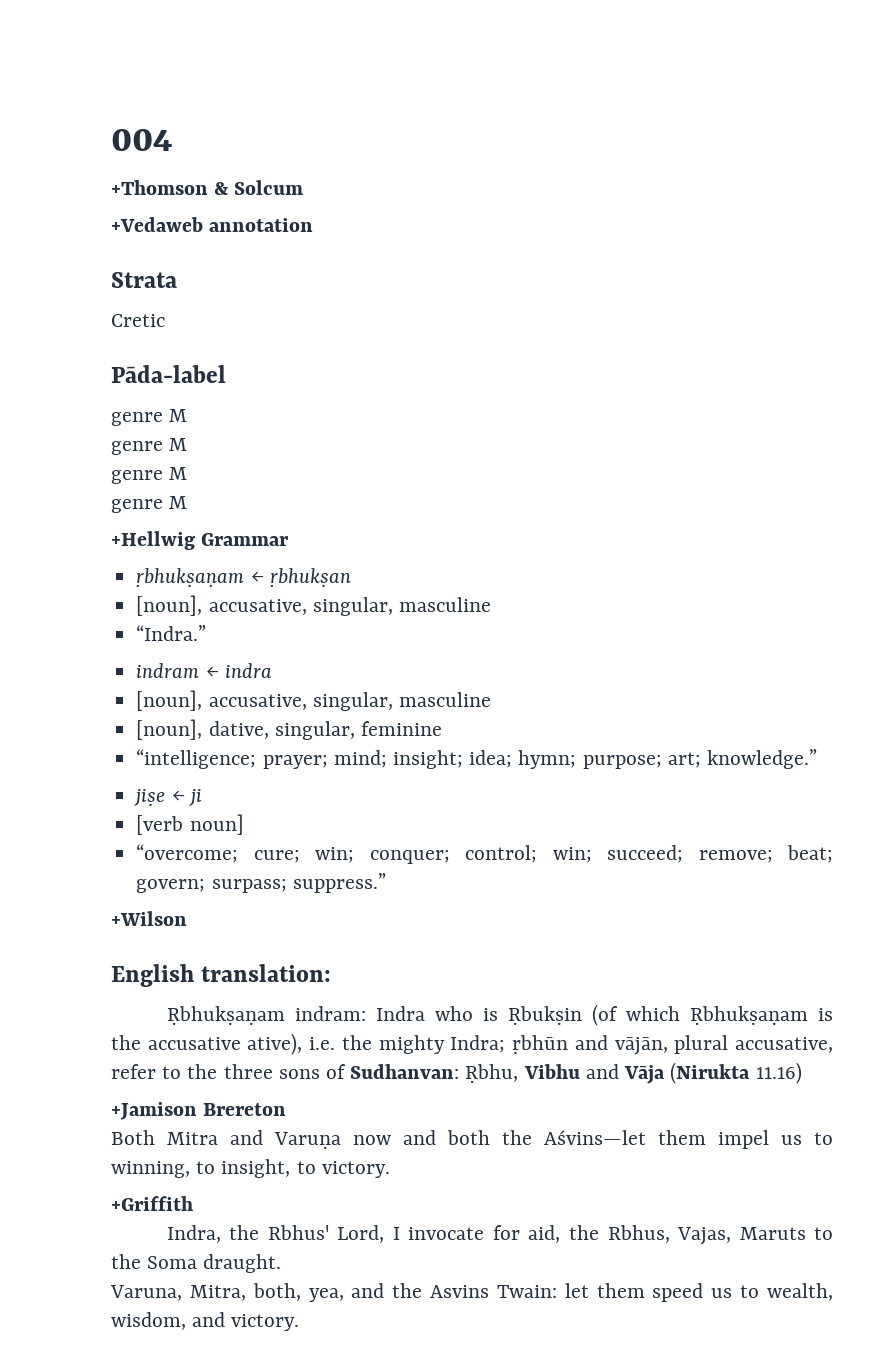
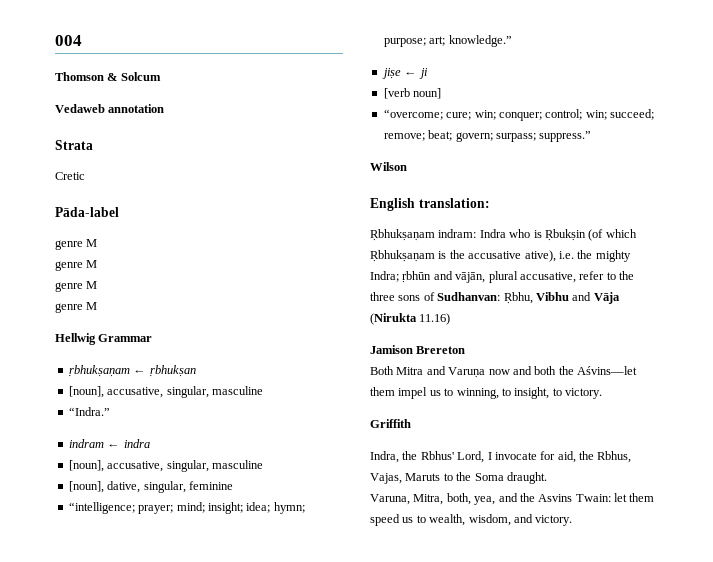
[111,180,208,195] +Thomson -> [55,72,104,81] Thomson
[111,217,203,232] +Vedaweb -> [55,104,105,113] Vedaweb
[111,531,195,550] +Hellwig -> [55,333,96,345] Hellwig
[111,911,187,926] +Wilson -> [370,162,407,171] Wilson
[111,1102,197,1120] +Jamison -> [370,345,413,354] Jamison
[111,1196,193,1211] +Griffith -> [370,419,411,428] Griffith

